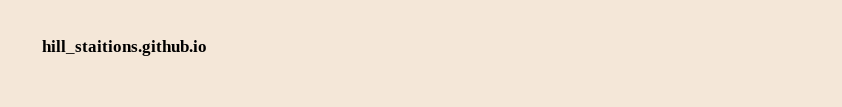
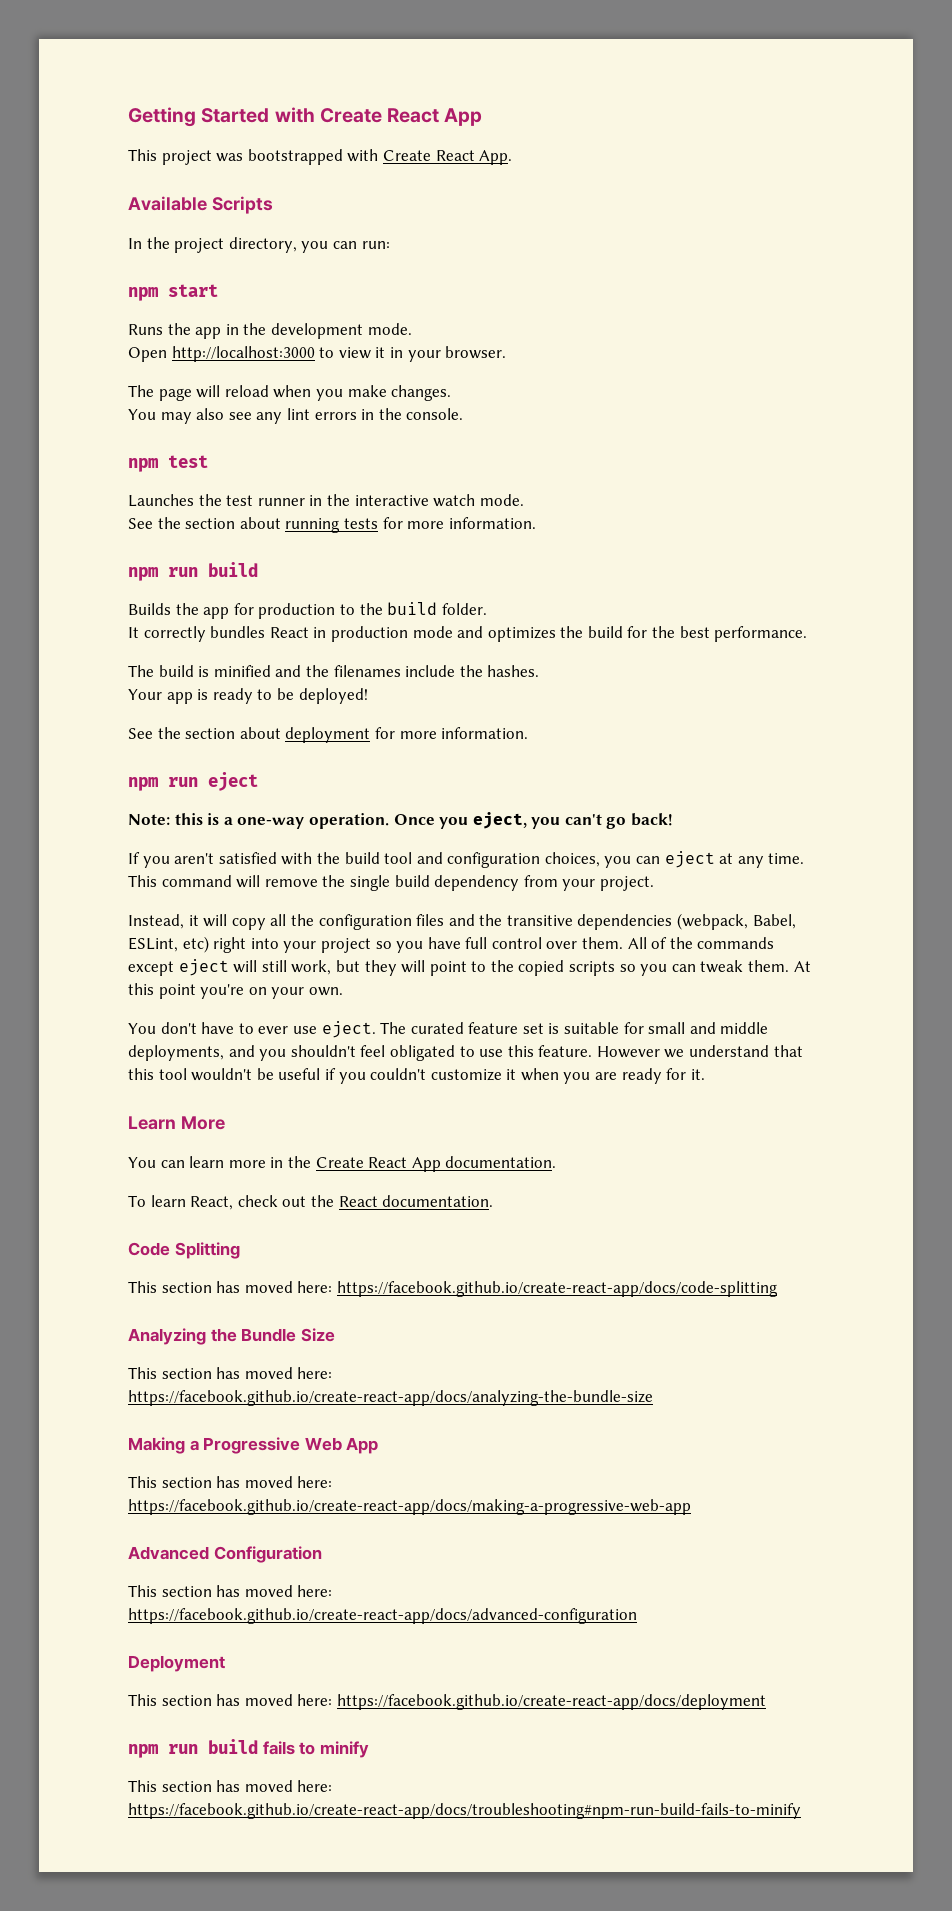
[42,40,207,56] hill_staitions.github.io -> [128,107,483,127] [128,149,513,165] [128,196,273,214] [128,237,390,253] [128,284,218,301] [128,323,412,339] [128,346,507,362] [128,385,452,401] [128,408,464,424] [128,455,208,472] [128,494,524,507] [128,517,536,533] [128,562,258,581] [128,602,487,619] [128,626,808,642] [128,665,540,677] [128,688,368,704] [128,727,529,743] [128,772,258,791] [128,812,674,829] [128,851,805,868] [128,875,654,891] [128,913,796,930] [128,936,775,953] [128,959,811,976] [128,983,343,999] [128,1021,769,1038] [128,1045,803,1061] [128,1068,705,1084] [128,1116,225,1130] [128,1156,557,1172] [128,1195,494,1210] [128,1242,240,1259] [128,1281,778,1297] [128,1328,335,1345] [128,1367,333,1379] [128,1390,653,1406] [128,1437,379,1454] [128,1476,333,1488] [128,1499,691,1515] [128,1546,322,1563] [128,1585,333,1597] [128,1608,637,1624] [128,1655,225,1672] [128,1694,766,1710] [128,1739,369,1758] [128,1780,333,1792] [128,1803,801,1819] Getting Started with Create React App // This project was bootstrapped with Create React App. // Available Scripts // In the project directory, you can run: // npm start // Runs the app in the development mode. // Open http://localhost:3000 to view it in your browser. // The page will reload when you make changes. // You may also see any lint errors in the console. // npm test // Launches the test runner in the interactive watch mode. // See the section about running tests for more information. // npm run build // Builds the app for production to the build folder. // It correctly bundles React in production mode and optimizes the build for the best performance. // The build is minified and the filenames include the hashes. // Your app is ready to be deployed! // See the section about deployment for more information. // npm run eject // Note: this is a one-way operation. Once you eject, you can't go back! // If you aren't satisfied with the build tool and configuration choices, you can eject at any time. This command will remove the single build dependency from your project. // Instead, it will copy all the configuration files and the transitive dependencies (webpack, Babel, ESLint, etc) right into your project so you have full control over them. All of the commands except eject will still work, but they will point to the copied scripts so you can tweak them. At this point you're on your own. // You don't have to ever use eject. The curated feature set is suitable for small and middle deployments, and you shouldn't feel obligated to use this feature. However we understand that this tool wouldn't be useful if you couldn't customize it when you are ready for it. // Learn More // You can learn more in the Create React App documentation. // To learn React, check out the React documentation. // Code Splitting // This section has moved here: https://facebook.github.io/create-react-app/docs/code-splitting // Analyzing the Bundle Size // This section has moved here: https://facebook.github.io/create-react-app/docs/analyzing-the-bundle-size // Making a Progressive Web App // This section has moved here: https://facebook.github.io/create-react-app/docs/making-a-progressive-web-app // Advanced Configuration // This section has moved here: https://facebook.github.io/create-react-app/docs/advanced-configuration // Deployment // This section has moved here: https://facebook.github.io/create-react-app/docs/deployment // npm run build fails to minify // This section has moved here: https://facebook.github.io/create-react-app/docs/troubleshooting#npm-run-build-fails-to-minify

